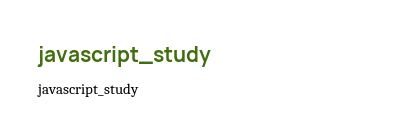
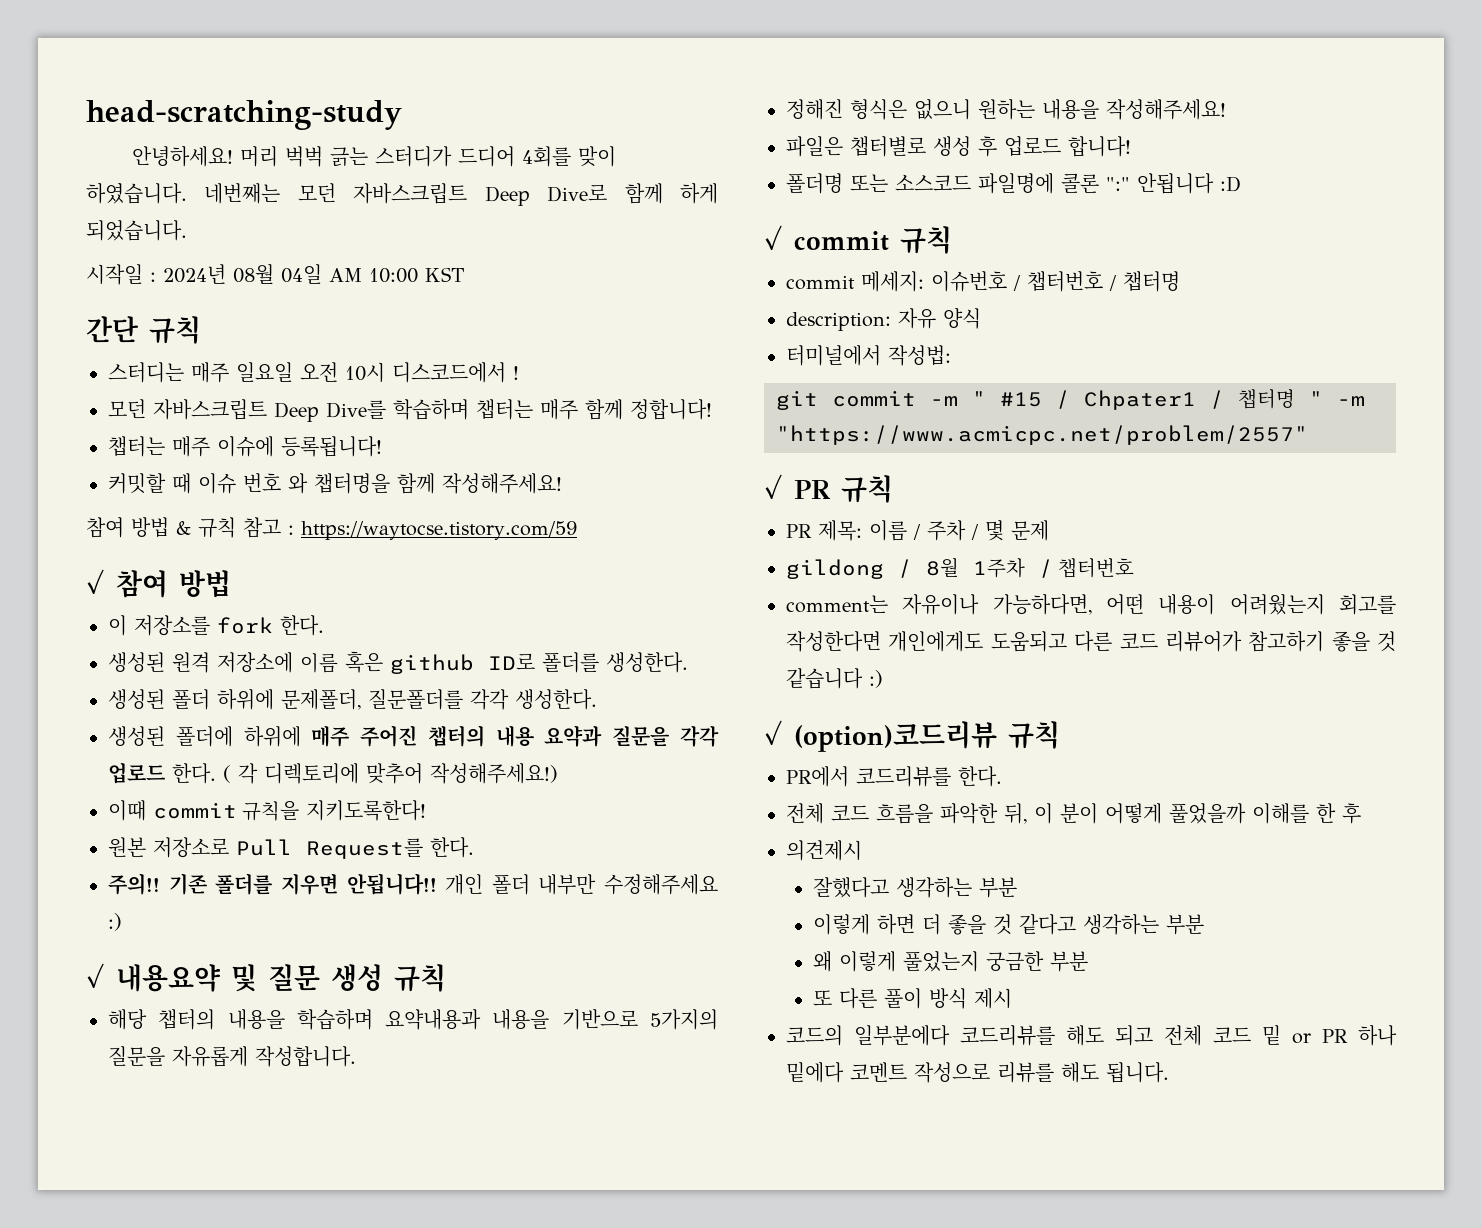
[37,46,211,67] [37,83,139,97] javascript_study // javascript_study -> [86,100,402,130] [131,146,616,167] [86,183,719,206] [86,220,187,241] [86,263,464,285] [86,316,201,344] [108,362,519,383] [108,399,712,422] [108,436,382,457] [108,473,562,494] [86,517,577,540] [86,569,231,598] [108,615,324,636] [108,651,688,674] [108,689,597,710] [108,725,719,747] [108,763,558,784] [108,800,427,821] [108,837,474,859] [108,873,718,895] [108,913,122,931] [86,963,446,992] [108,1009,718,1030] [108,1046,356,1067] [786,99,1226,120] [786,136,1131,157] [786,173,1241,194] [764,225,952,254] [786,271,1180,292] [786,308,981,331] [786,345,951,366] [776,389,1365,410] [776,425,1308,445] [764,474,893,503] [786,520,1049,541] [786,557,1135,579] [786,593,1396,615] [786,631,1396,652] [786,668,883,689] [764,720,1060,752] [786,766,1002,787] [786,803,1361,824] [786,840,862,861] [812,877,1017,898] [812,914,1204,935] [812,951,1088,972] [812,988,1012,1009] [786,1025,1397,1046] [786,1062,1169,1083] head-scratching-study // 안녕하세요! 머리 벅벅 긁는 스터디가 드디어 4회를 맞이 하였습니다. 네번째는 모던 자바스크립트 Deep Dive로 함께 하게 되었습니다. // 시작일 : 2024년 08월 04일 AM 10:00 KST // 간단 규칙 // 스터디는 매주 일요일 오전 10시 디스코드에서 ! // 모던 자바스크립트 Deep Dive를 학습하며 챕터는 매주 함께 정합니다! // 챕터는 매주 이슈에 등록됩니다! // 커밋할 때 이슈 번호 와 챕터명을 함께 작성해주세요! // 참여 방법 & 규칙 참고 : https://waytocse.tistory.com/59 // ✓ 참여 방법 // 이 저장소를 fork 한다. // 생성된 원격 저장소에 이름 혹은 github ID로 폴더를 생성한다. // 생성된 폴더 하위에 문제폴더, 질문폴더를 각각 생성한다. // 생성된 폴더에 하위에 매주 주어진 챕터의 내용 요약과 질문을 각각 업로드 한다. ( 각 디렉토리에 맞추어 작성해주세요!) // 이때 commit 규칙을 지키도록한다! // 원본 저장소로 Pull Request를 한다. // 주의!! 기존 폴더를 지우면 안됩니다!! 개인 폴더 내부만 수정해주세요 :) // ✓ 내용요약 및 질문 생성 규칙 // 해당 챕터의 내용을 학습하며 요약내용과 내용을 기반으로 5가지의 질문을 자유롭게 작성합니다. // 정해진 형식은 없으니 원하는 내용을 작성해주세요! // 파일은 챕터별로 생성 후 업로드 합니다! // 폴더명 또는 소스코드 파일명에 콜론 ":" 안됩니다 :D // ✓ commit 규칙 // commit 메세지: 이슈번호 / 챕터번호 / 챕터명 // description: 자유 양식 // 터미널에서 작성법: // git commit -m " #15 / Chpater1 / 챕터명 " -m "https://www.acmicpc.net/problem/2557" // ✓ PR 규칙 // PR 제목: 이름 / 주차 / 몇 문제 // gildong / 8월 1주차 / 챕터번호 // comment는 자유이나 가능하다면, 어떤 내용이 어려웠는지 회고를 작성한다면 개인에게도 도움되고 다른 코드 리뷰어가 참고하기 좋을 것 같습니다 :) // ✓ (option)코드리뷰 규칙 // PR에서 코드리뷰를 한다. // 전체 코드 흐름을 파악한 뒤, 이 분이 어떻게 풀었을까 이해를 한 후 // 의견제시 // 잘했다고 생각하는 부분 // 이렇게 하면 더 좋을 것 같다고 생각하는 부분 // 왜 이렇게 풀었는지 궁금한 부분 // 또 다른 풀이 방식 제시 // 코드의 일부분에다 코드리뷰를 해도 되고 전체 코드 밑 or PR 하나 밑에다 코멘트 작성으로 리뷰를 해도 됩니다.

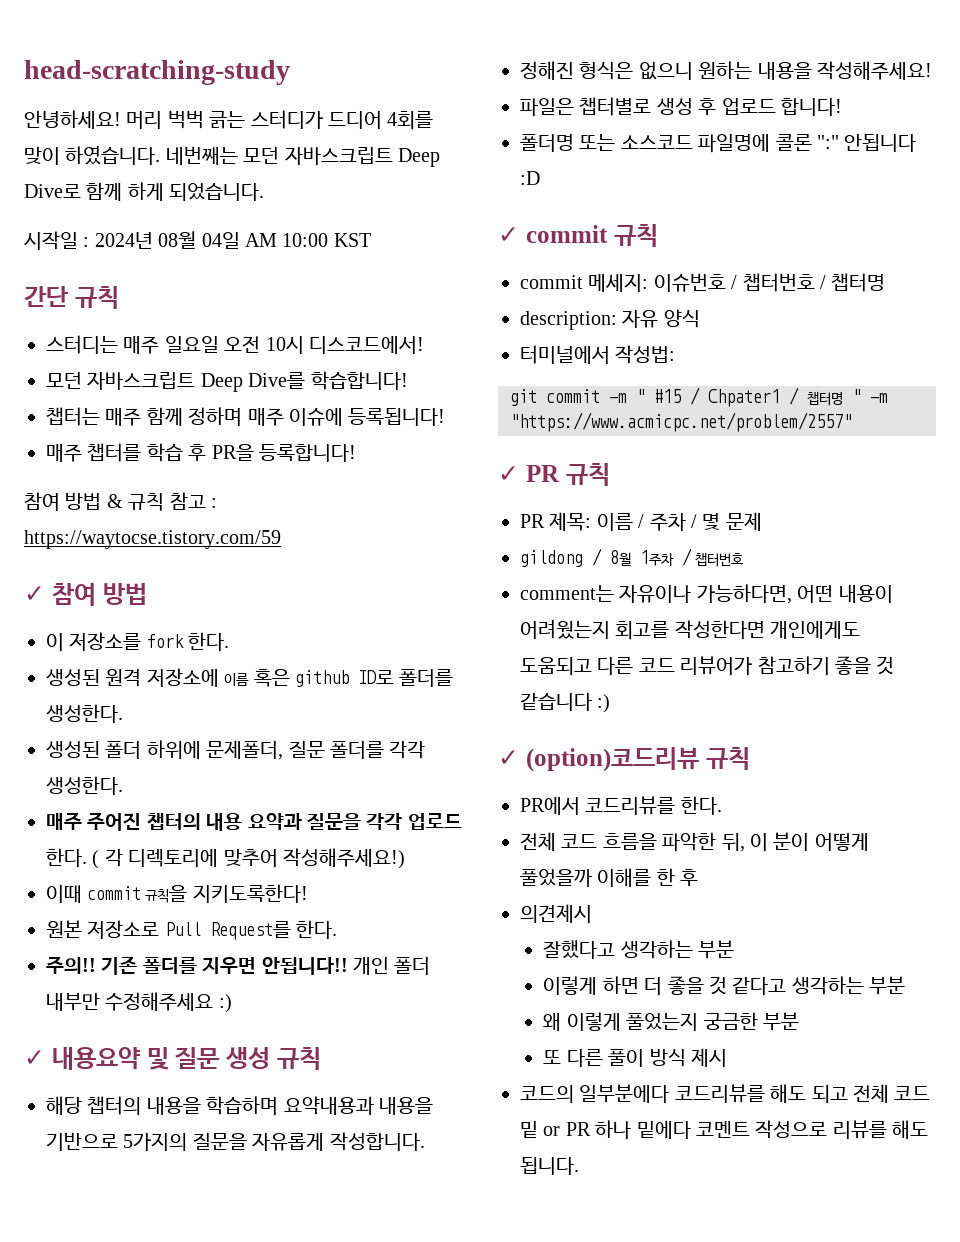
[392,362,519,383] 디스코드에서 ! -> [309,336,424,354] 디스코드에서!
[393,399,469,420] 학습하며 -> [310,371,408,390] 학습합니다! //
[630,399,712,420] [108,436,165,457] 정합니다! // 챕터는 -> [188,407,243,426] 정하며
[108,473,562,494] 커밋할 때 이슈 번호 와 챕터명을 함께 작성해주세요! -> [46,443,356,462] 매주 챕터를 학습 후 PR을 등록합니다!
[368,689,463,710] 질문폴더를 -> [288,741,384,759] 질문 폴더를
[108,726,301,747] 생성된 폴더에 하위에 -> (123, 785) none

